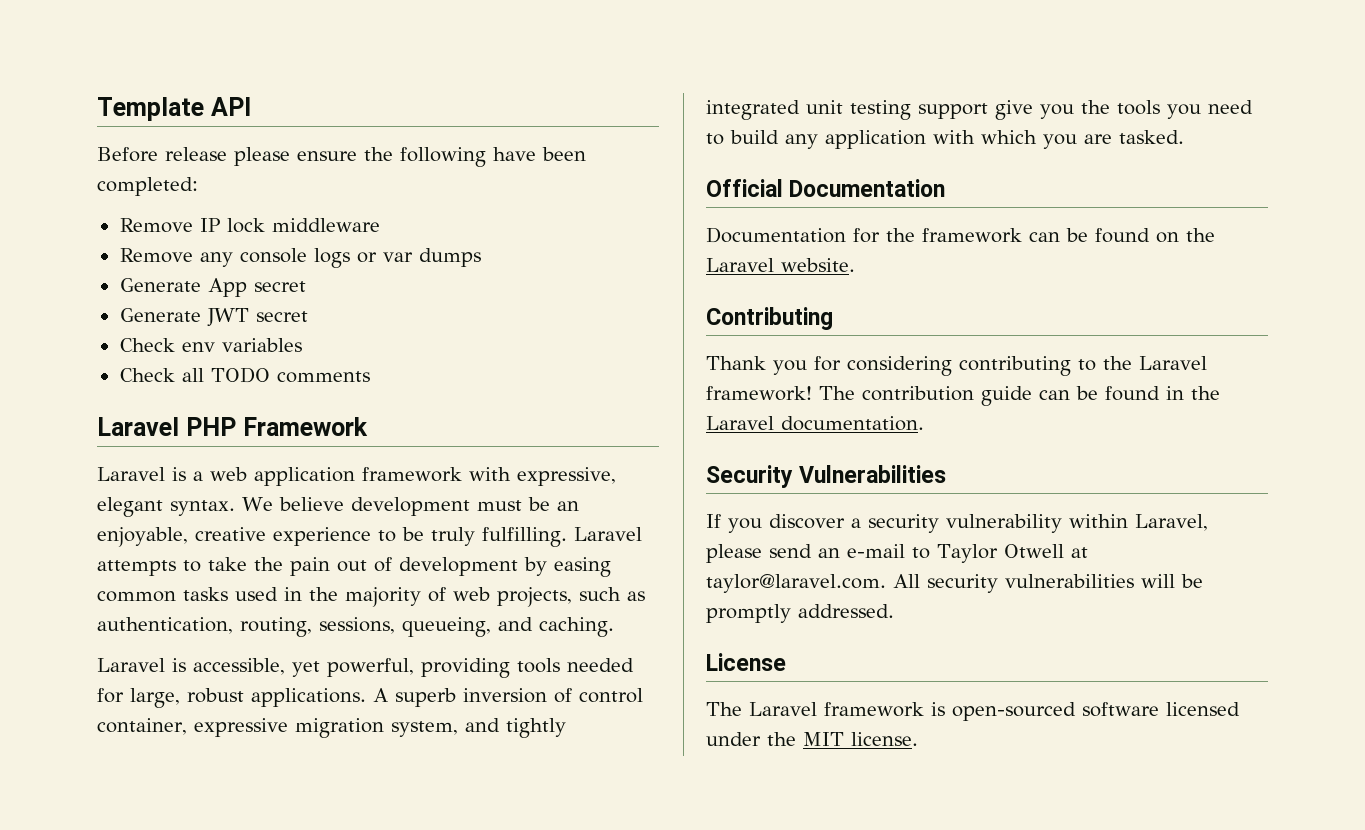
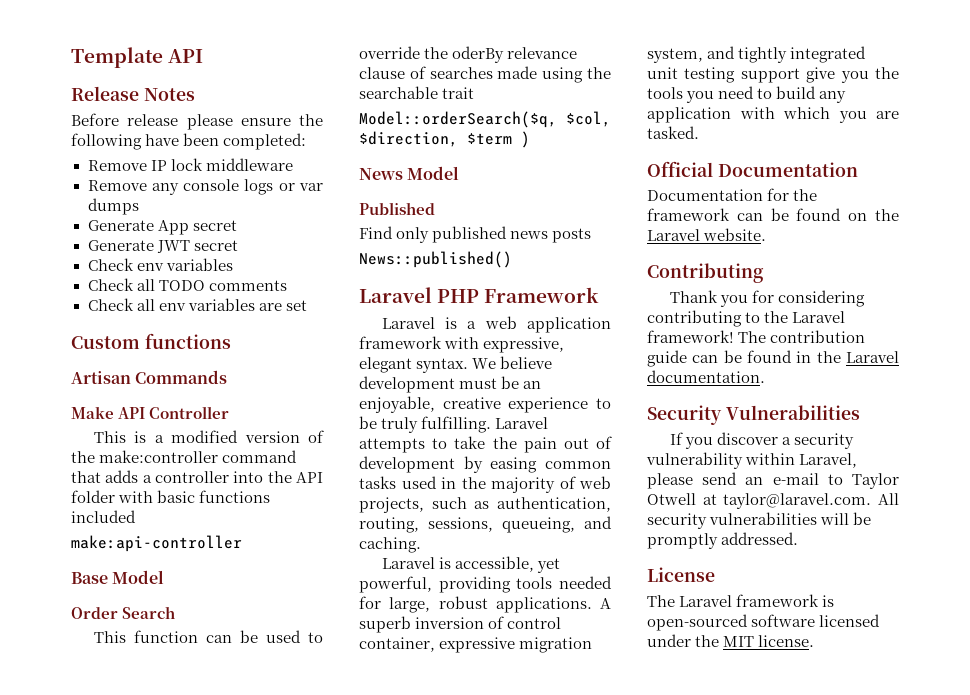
(251, 106) none -> [71,86,195,101] // Release Notes
(370, 377) none -> [87,298,307,311] [71,333,231,349] [71,370,228,384] [71,406,230,419] [93,430,324,443] [71,450,298,463] [71,470,324,483] [71,490,271,503] [71,510,136,523] [71,535,242,552] [71,570,165,584] [71,606,176,619] [93,630,323,643] [359,46,578,63] [359,66,611,83] [359,86,475,99] [359,111,611,128] [359,131,530,148] [359,166,460,180] [359,202,435,215] [359,226,592,243] [359,251,512,268] // Check all env variables are set // Custom functions // Artisan Commands // Make API Controller // This is a modified version of the make:controller command that adds a controller into the API folder with basic functions included // make:api-controller // Base Model // Order Search // This function can be used to override the oderBy relevance clause of searches made using the searchable trait // Model::orderSearch($q, $col, $direction, $term ) // News Model // Published // Find only published news posts // News::published()

